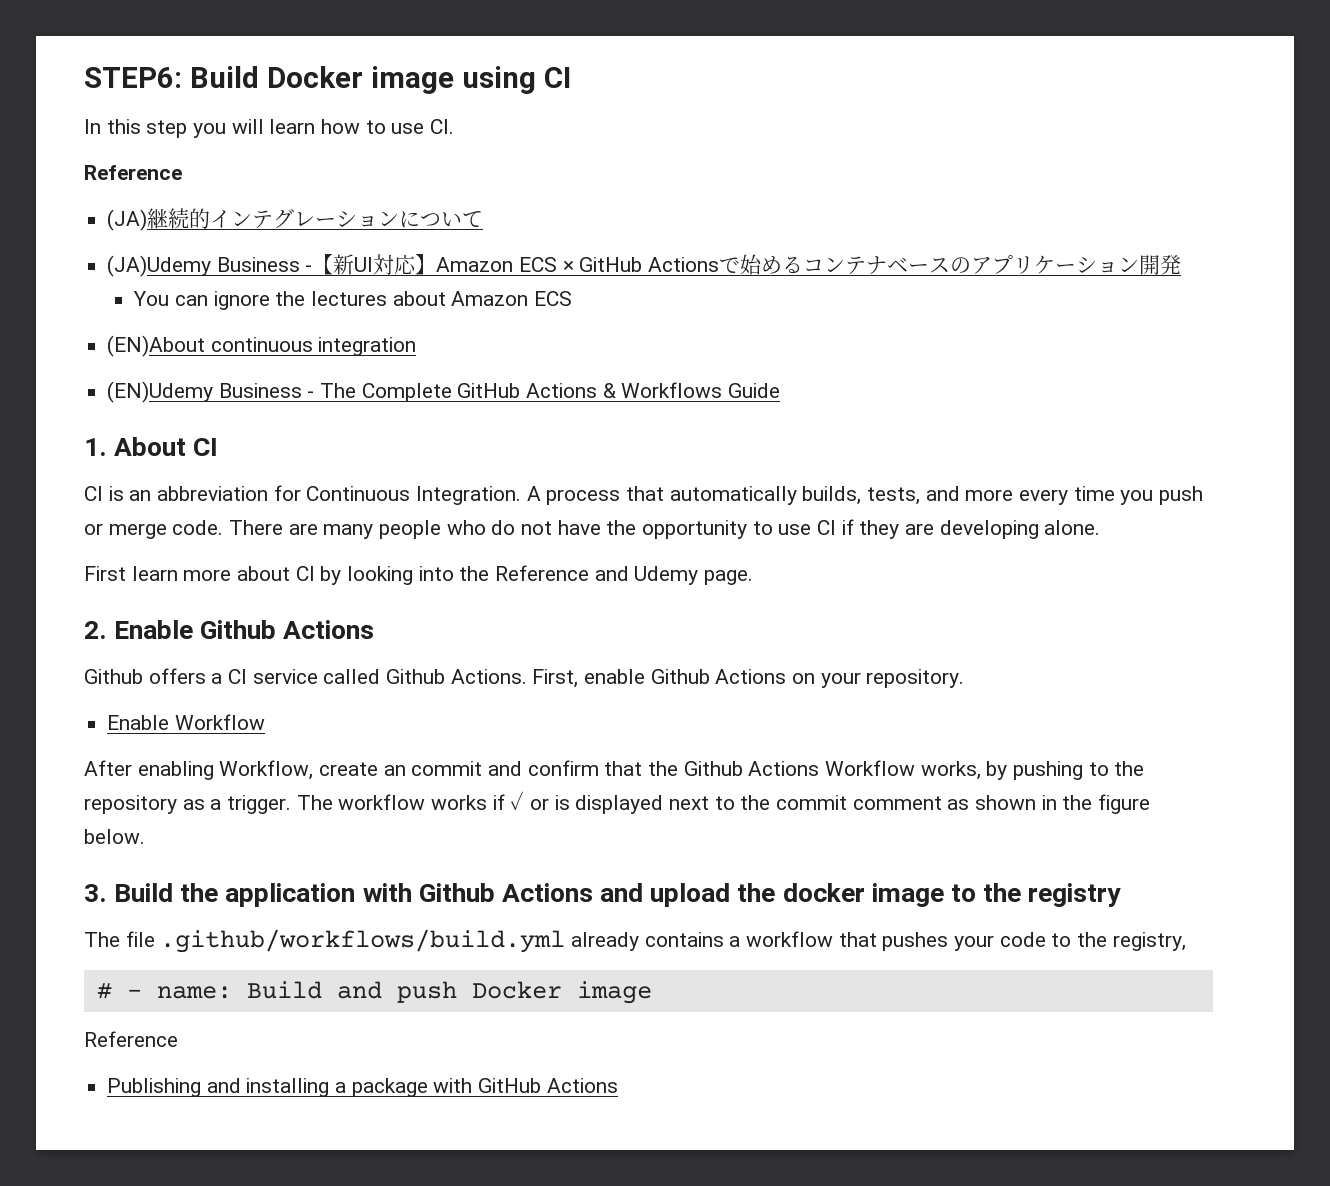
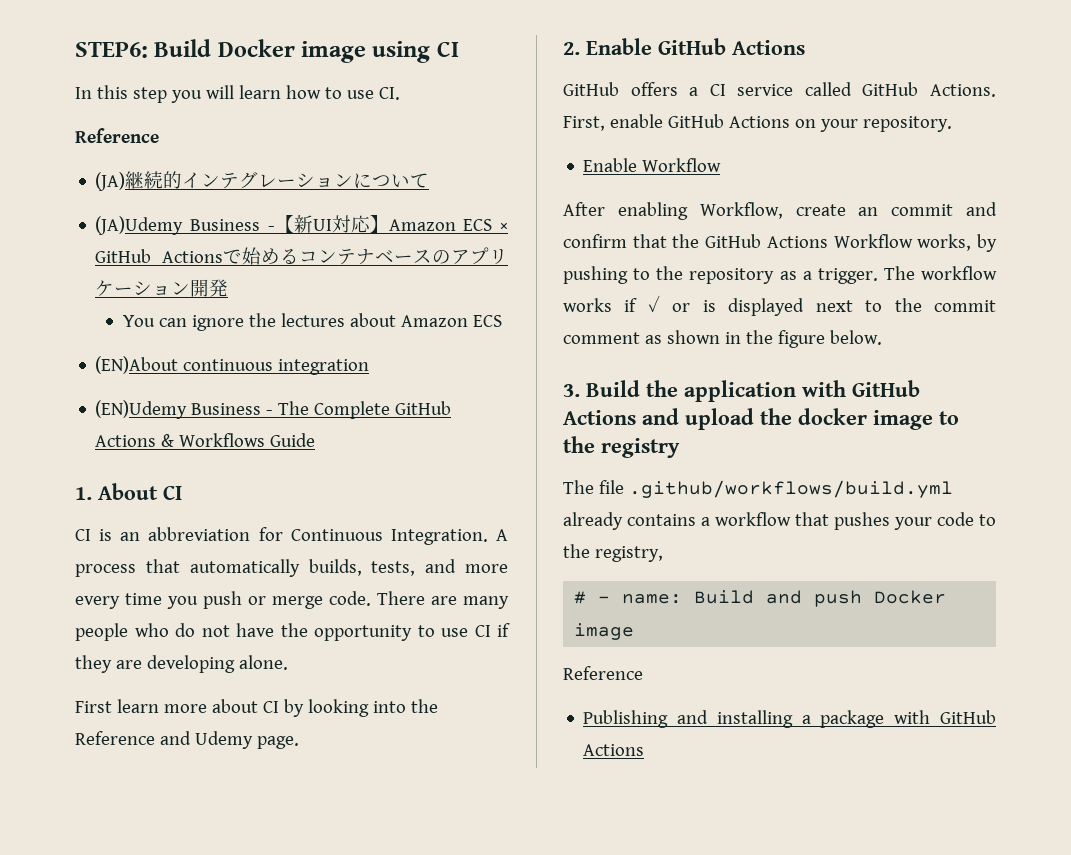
[200,620,277,639] Github -> [658,38,726,55] GitHub
[84,669,143,684] Github -> [563,82,619,96] GitHub
[386,669,446,684] Github -> [862,82,919,96] GitHub
[650,669,710,684] Github -> [667,114,724,128] GitHub
[683,761,743,776] Github -> [705,234,762,248] GitHub
[418,883,495,902] Github -> [852,380,920,397] GitHub

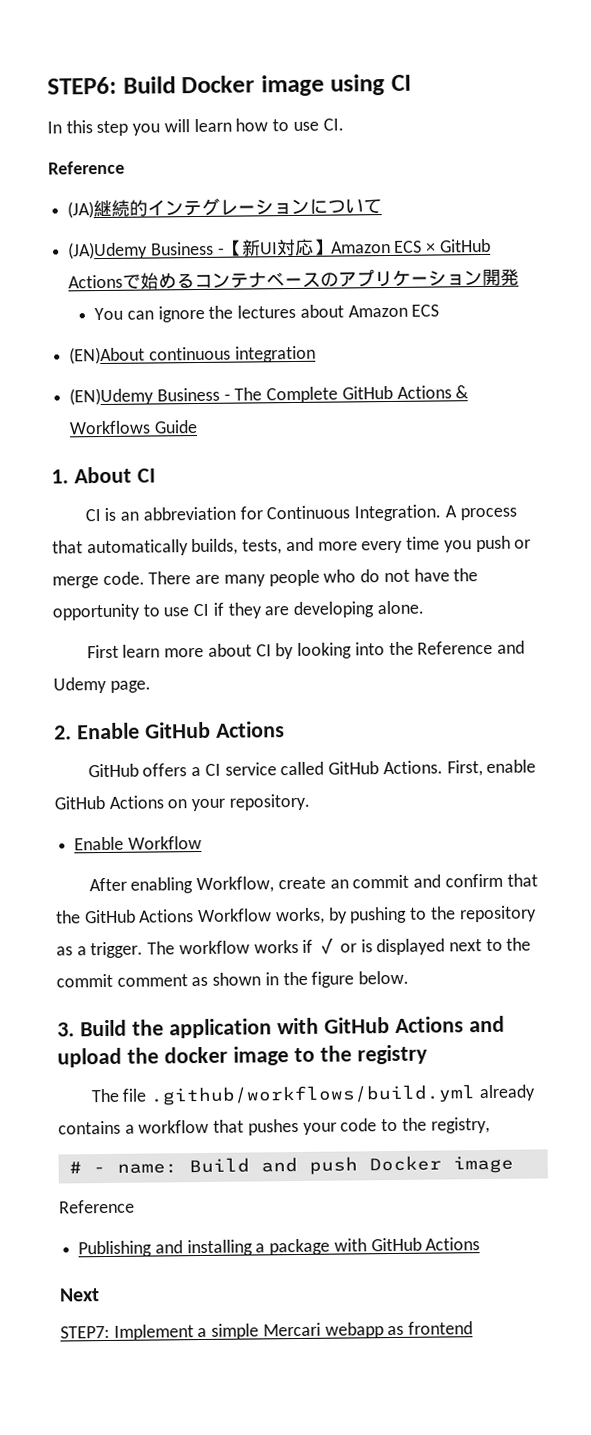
(645, 750) none -> [59,1288,100,1302] [60,1321,474,1341] // Next // STEP7: Implement a simple Mercari webapp as frontend

